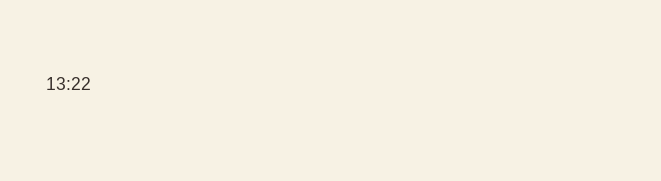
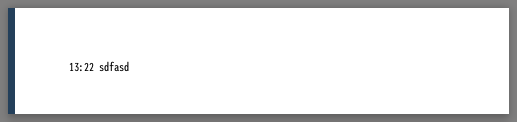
(91, 83) none -> [99,61,129,72] sdfasd

